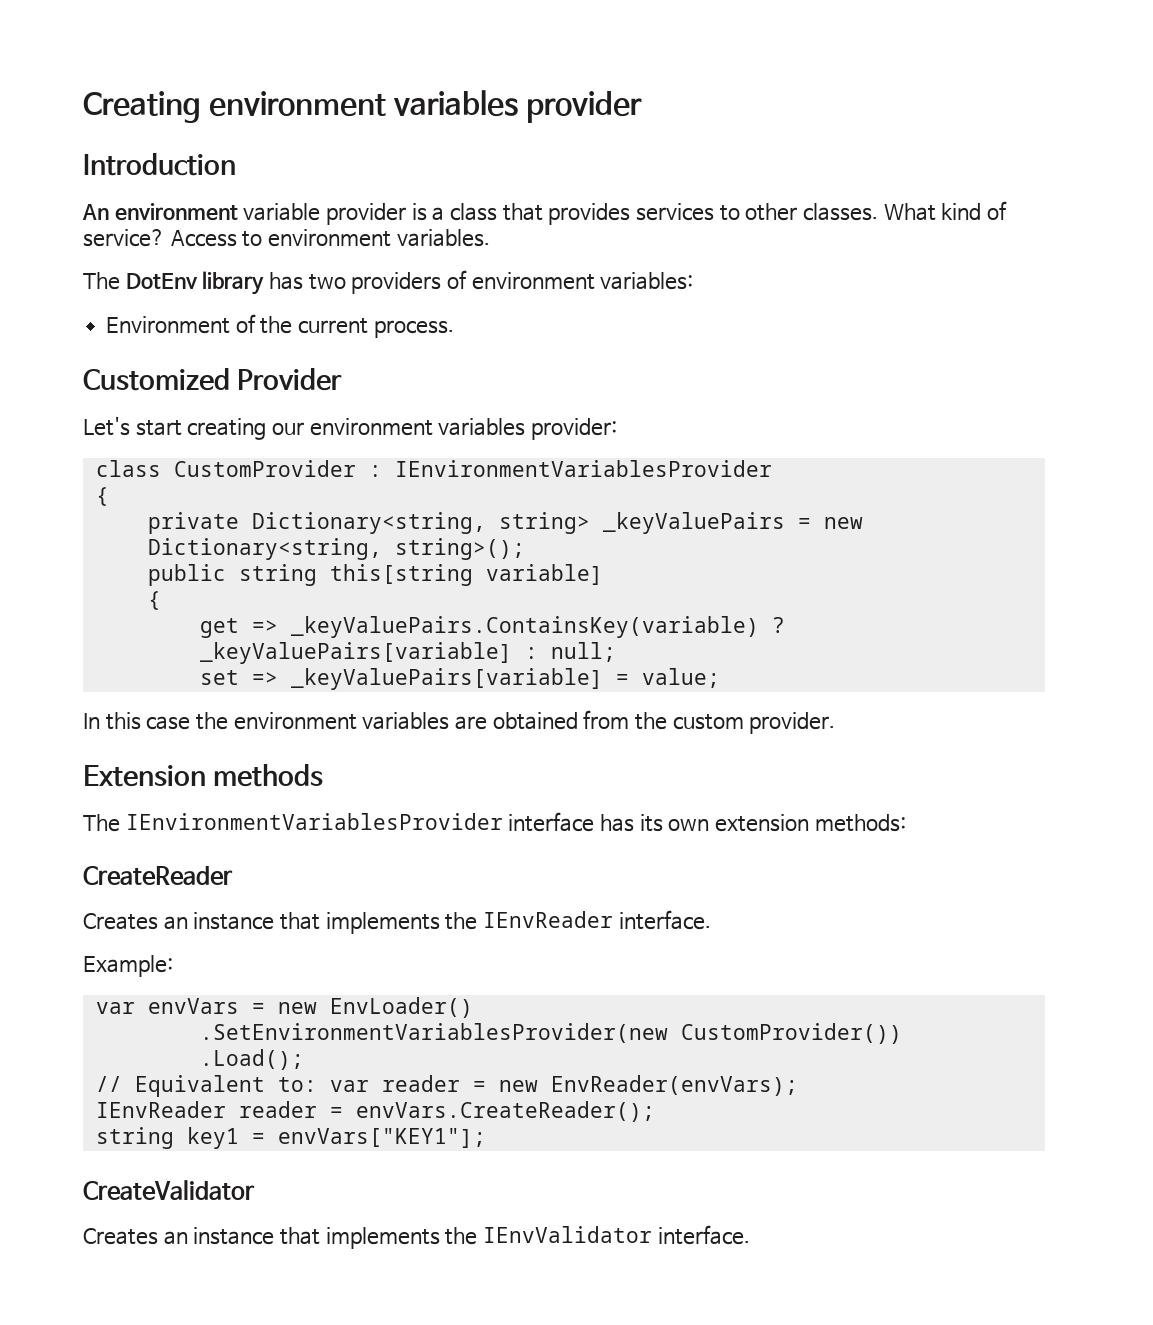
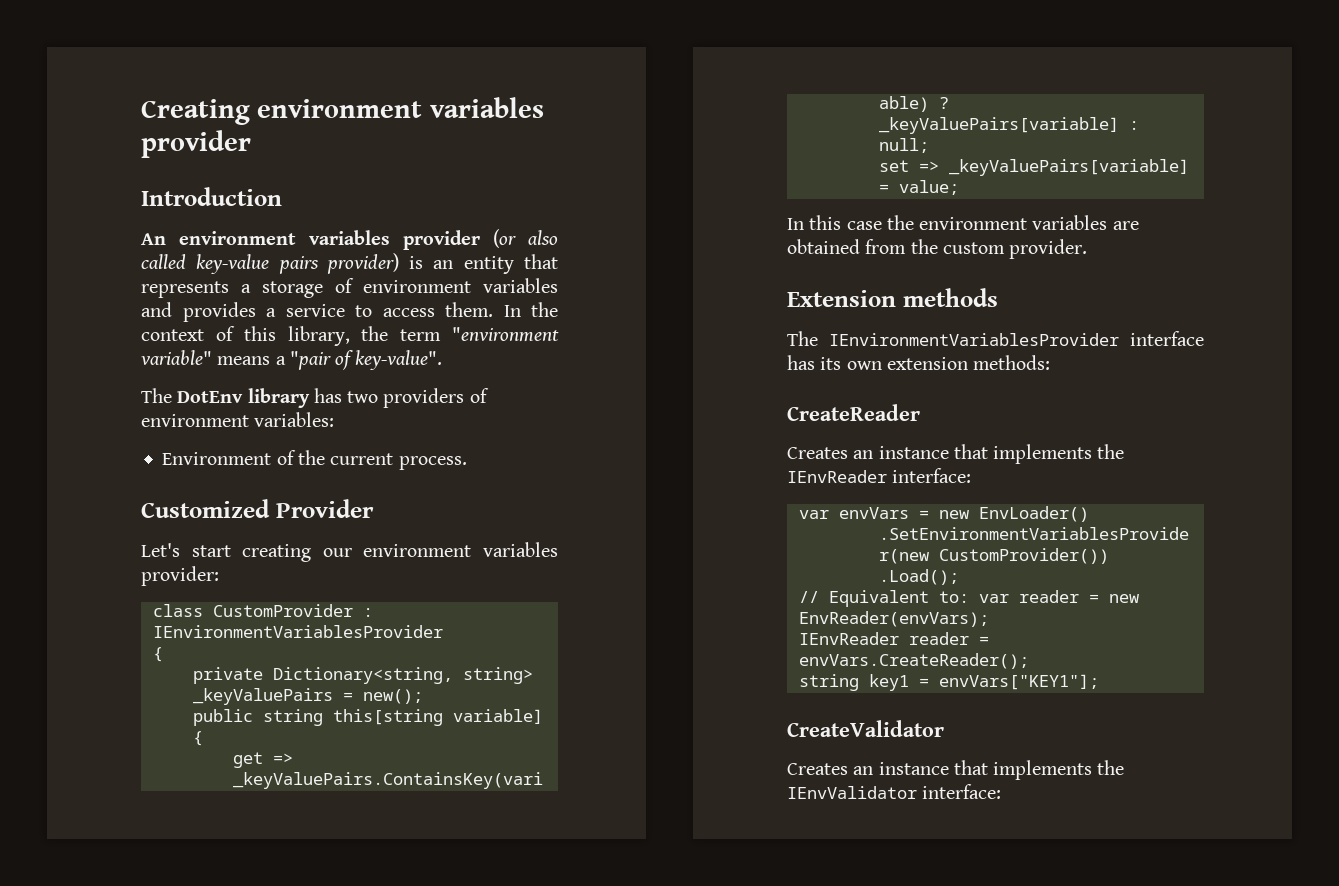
[243,201,1007,225] [83,229,490,247] variable provider is a class that provides services to other classes. What kind of service? Access to environment variables. -> [309,229,558,250] [141,253,558,274] [141,278,558,298] [141,302,558,322] [141,326,559,346] [141,350,443,370] variables provider (or also called key-value pairs provider) is an entity that represents a storage of environment variables and provides a service to access them. In the context of this library, the term "environment variable" means a "pair of key-value".
[823,517,863,529] [147,538,525,560] new Dictionary<string, string>(); -> [362,689,423,704] new();
[618,910,711,930] [83,955,173,977] interface. // Example: -> [892,468,972,483] interface:
[657,1225,750,1245] interface. -> [922,784,1002,799] interface:

